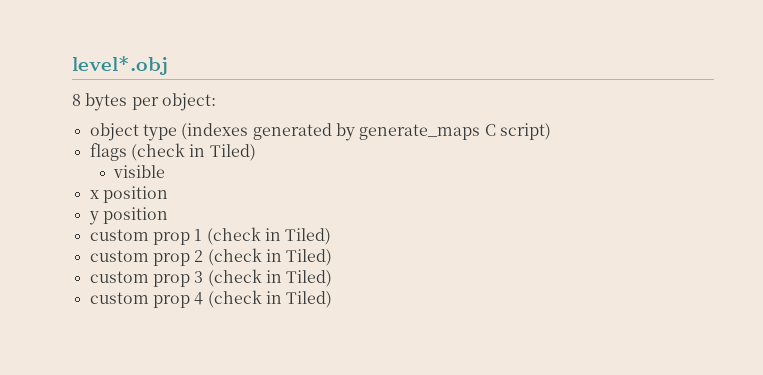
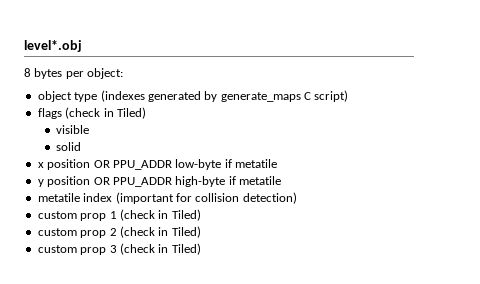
(166, 171) none -> [55,142,81,151] // solid
[88,207,168,225] // y position -> [93,159,277,170] [37,176,281,187] [37,192,297,204] OR PPU_ADDR low-byte if metatile // y position OR PPU_ADDR high-byte if metatile // metatile index (important for collision detection)
[89,290,333,308] // custom prop 4 (check in Tiled) -> (201, 249) none

